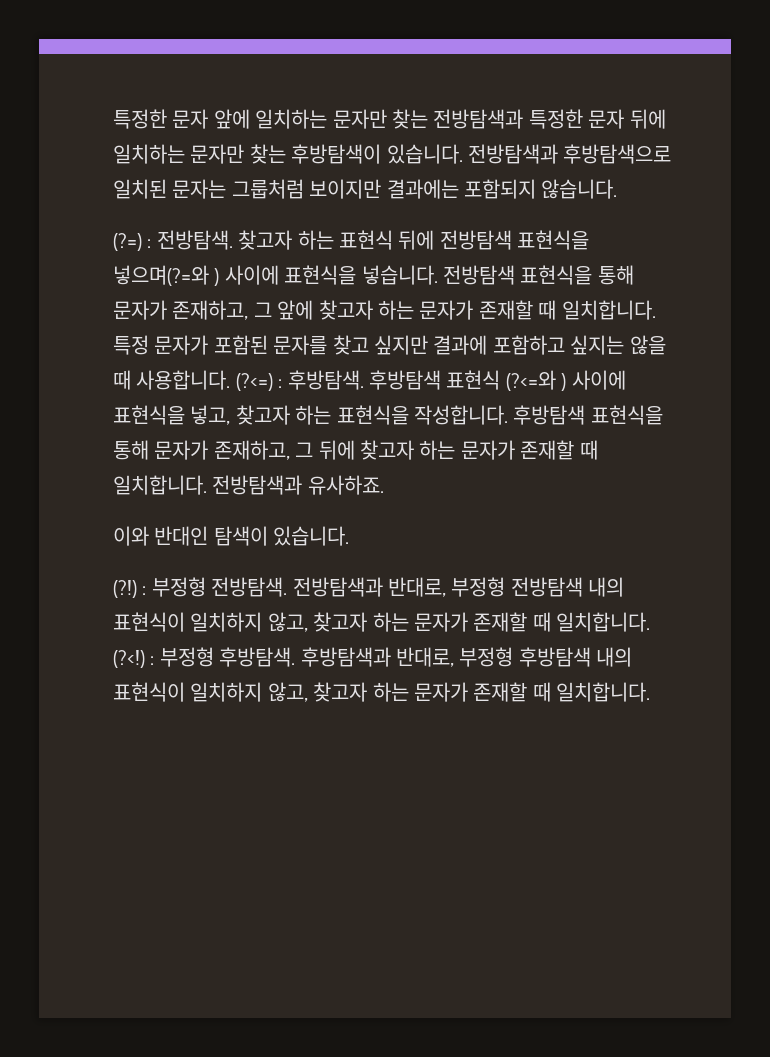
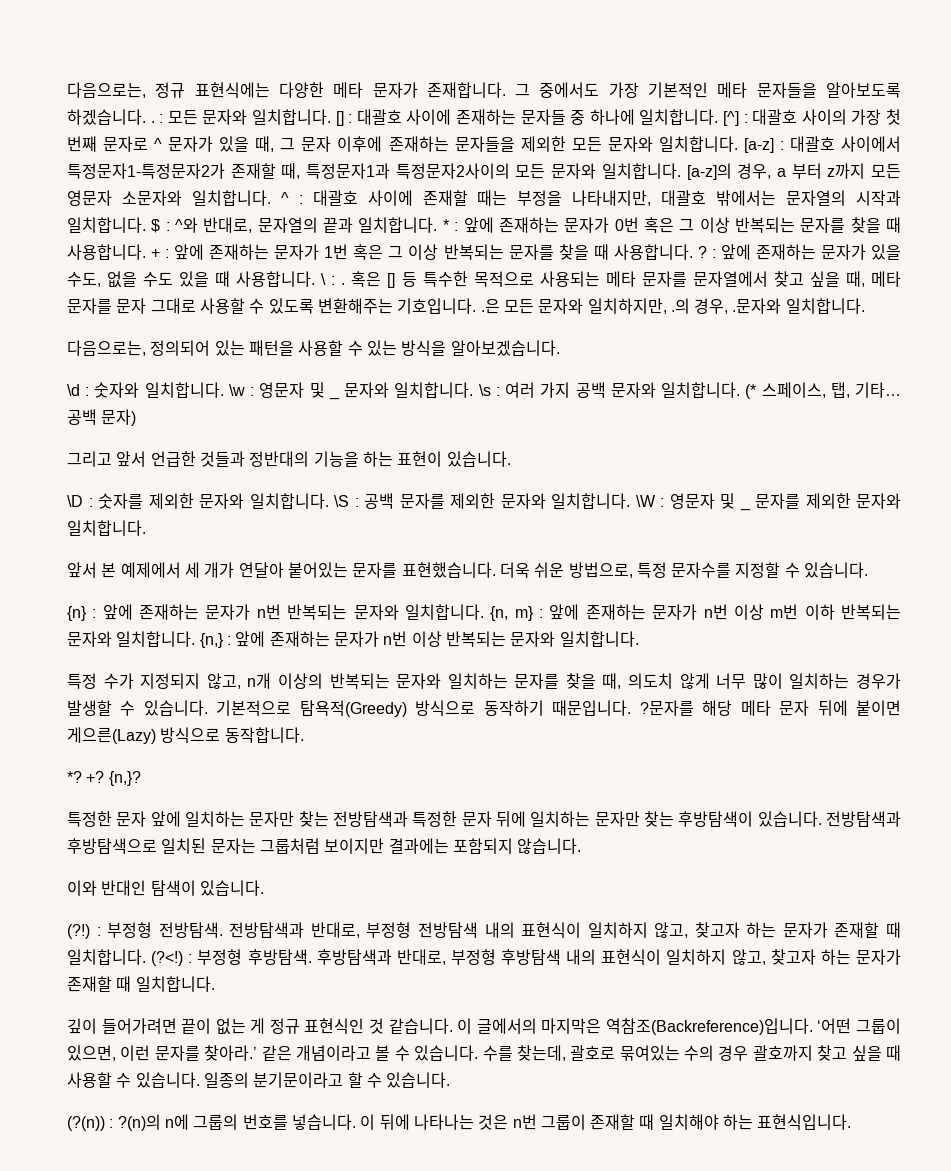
(113, 119) none -> [67,82,901,98] [67,109,902,126] [67,136,901,153] [67,163,902,180] [67,190,902,206] [67,217,902,233] [67,244,901,260] [67,271,901,288] [67,298,865,314] [67,340,560,356] [67,382,901,400] [67,409,137,426] [67,451,511,467] [67,493,901,511] [67,520,146,536] [67,562,869,578] [67,604,901,621] [67,631,639,648] [67,673,902,689] [67,700,901,717] [67,727,304,744] [67,771,141,786] 다음으로는, 정규 표현식에는 다양한 메타 문자가 존재합니다. 그 중에서도 가장 기본적인 메타 문자들을 알아보도록 하겠습니다. . : 모든 문자와 일치합니다. [] : 대괄호 사이에 존재하는 문자들 중 하나에 일치합니다. [^] : 대괄호 사이의 가장 첫 번째 문자로 ^ 문자가 있을 때, 그 문자 이후에 존재하는 문자들을 제외한 모든 문자와 일치합니다. [a-z] : 대괄호 사이에서 특정문자1-특정문자2가 존재할 때, 특정문자1과 특정문자2사이의 모든 문자와 일치합니다. [a-z]의 경우, a 부터 z까지 모든 영문자 소문자와 일치합니다. ^ : 대괄호 사이에 존재할 때는 부정을 나타내지만, 대괄호 밖에서는 문자열의 시작과 일치합니다. $ : ^와 반대로, 문자열의 끝과 일치합니다. * : 앞에 존재하는 문자가 0번 혹은 그 이상 반복되는 문자를 찾을 때 사용합니다. + : 앞에 존재하는 문자가 1번 혹은 그 이상 반복되는 문자를 찾을 때 사용합니다. ? : 앞에 존재하는 문자가 있을 수도, 없을 수도 있을 때 사용합니다. \ : . 혹은 [] 등 특수한 목적으로 사용되는 메타 문자를 문자열에서 찾고 싶을 때, 메타 문자를 문자 그대로 사용할 수 있도록 변환해주는 기호입니다. .은 모든 문자와 일치하지만, .의 경우, .문자와 일치합니다. // 다음으로는, 정의되어 있는 패턴을 사용할 수 있는 방식을 알아보겠습니다. // \d : 숫자와 일치합니다. \w : 영문자 및 _ 문자와 일치합니다. \s : 여러 가지 공백 문자와 일치합니다. (* 스페이스, 탭, 기타… 공백 문자) // 그리고 앞서 언급한 것들과 정반대의 기능을 하는 표현이 있습니다. // \D : 숫자를 제외한 문자와 일치합니다. \S : 공백 문자를 제외한 문자와 일치합니다. \W : 영문자 및 _ 문자를 제외한 문자와 일치합니다. // 앞서 본 예제에서 세 개가 연달아 붙어있는 문자를 표현했습니다. 더욱 쉬운 방법으로, 특정 문자수를 지정할 수 있습니다. // {n} : 앞에 존재하는 문자가 n번 반복되는 문자와 일치합니다. {n, m} : 앞에 존재하는 문자가 n번 이상 m번 이하 반복되는 문자와 일치합니다. {n,} : 앞에 존재하는 문자가 n번 이상 반복되는 문자와 일치합니다. // 특정 수가 지정되지 않고, n개 이상의 반복되는 문자와 일치하는 문자를 찾을 때, 의도치 않게 너무 많이 일치하는 경우가 발생할 수 있습니다. 기본적으로 탐욕적(Greedy) 방식으로 동작하기 때문입니다. ?문자를 해당 메타 문자 뒤에 붙이면 게으른(Lazy) 방식으로 동작합니다. // *? +? {n,}? //
[113,230,590,251] [113,265,634,286] [113,300,656,320] [113,335,666,355] [113,370,626,391] [113,405,663,425] [113,440,598,460] [113,475,384,495] // (?=) : 전방탐색. 찾고자 하는 표현식 뒤에 전방탐색 표현식을 넣으며(?=와 ) 사이에 표현식을 넣습니다. 전방탐색 표현식을 통해 문자가 존재하고, 그 앞에 찾고자 하는 문자가 존재할 때 일치합니다. 특정 문자가 포함된 문자를 찾고 싶지만 결과에 포함하고 싶지는 않을 때 사용합니다. (?<=) : 후방탐색. 후방탐색 표현식 (?<=와 ) 사이에 표현식을 넣고, 찾고자 하는 표현식을 작성합니다. 후방탐색 표현식을 통해 문자가 존재하고, 그 뒤에 찾고자 하는 문자가 존재할 때 일치합니다. 전방탐색과 유사하죠. -> (582, 846) none
(651, 692) none -> [67,1018,901,1035] [67,1045,902,1061] [67,1072,451,1088] [67,1114,852,1131] // 깊이 들어가려면 끝이 없는 게 정규 표현식인 것 같습니다. 이 글에서의 마지막은 역참조(Backreference)입니다. ‘어떤 그룹이 있으면, 이런 문자를 찾아라.’ 같은 개념이라고 볼 수 있습니다. 수를 찾는데, 괄호로 묶여있는 수의 경우 괄호까지 찾고 싶을 때 사용할 수 있습니다. 일종의 분기문이라고 할 수 있습니다. // (?(n)) : ?(n)의 n에 그룹의 번호를 넣습니다. 이 뒤에 나타나는 것은 n번 그룹이 존재할 때 일치해야 하는 표현식입니다.

